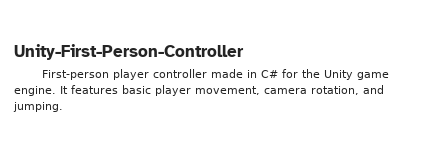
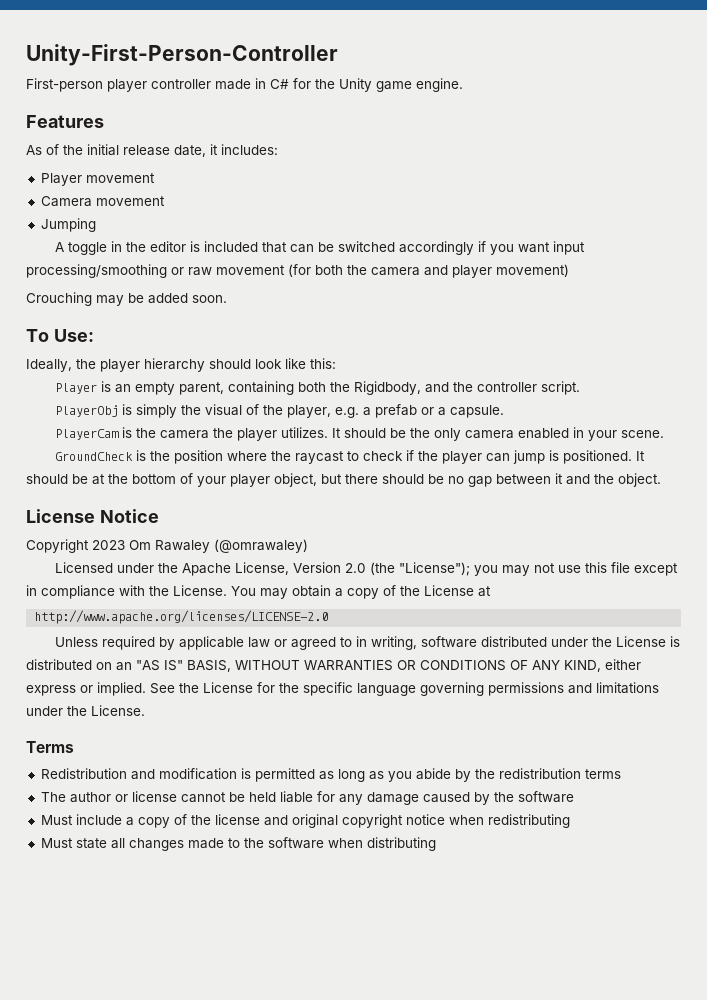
[60,85,384,96] [13,102,63,112] It features basic player movement, camera rotation, and jumping. -> [26,115,104,128] [26,144,278,157] [40,173,155,186] [40,196,165,207] [40,218,96,232] [54,241,585,255] [26,264,569,278] [26,292,227,306] [26,329,94,342] [26,358,336,372] [54,381,580,395] [54,404,504,418] [54,427,664,441] [54,450,645,464] [26,473,661,487] [26,509,159,523] [26,539,308,553] [54,562,678,576] [26,585,491,599] [34,610,329,624] [54,636,680,650] [26,659,641,672] [26,682,659,696] [26,705,145,716] [26,741,74,753] [40,768,621,782] [40,791,574,805] [40,814,570,828] [40,837,436,851] // Features // As of the initial release date, it includes: // Player movement // Camera movement // Jumping // A toggle in the editor is included that can be switched accordingly if you want input processing/smoothing or raw movement (for both the camera and player movement) // Crouching may be added soon. // To Use: // Ideally, the player hierarchy should look like this: // Player is an empty parent, containing both the Rigidbody, and the controller script. // PlayerObj is simply the visual of the player, e.g. a prefab or a capsule. // PlayerCam is the camera the player utilizes. It should be the only camera enabled in your scene. // GroundCheck is the position where the raycast to check if the player can jump is positioned. It should be at the bottom of your player object, but there should be no gap between it and the object. // License Notice // Copyright 2023 Om Rawaley (@omrawaley) // Licensed under the Apache License, Version 2.0 (the "License"); you may not use this file except in compliance with the License. You may obtain a copy of the License at // http://www.apache.org/licenses/LICENSE-2.0 // Unless required by applicable law or agreed to in writing, software distributed under the License is distributed on an "AS IS" BASIS, WITHOUT WARRANTIES OR CONDITIONS OF ANY KIND, either express or implied. See the License for the specific language governing permissions and limitations under the License. // Terms // Redistribution and modification is permitted as long as you abide by the redistribution terms // The author or license cannot be held liable for any damage caused by the software // Must include a copy of the license and original copyright notice when redistributing // Must state all changes made to the software when distributing

